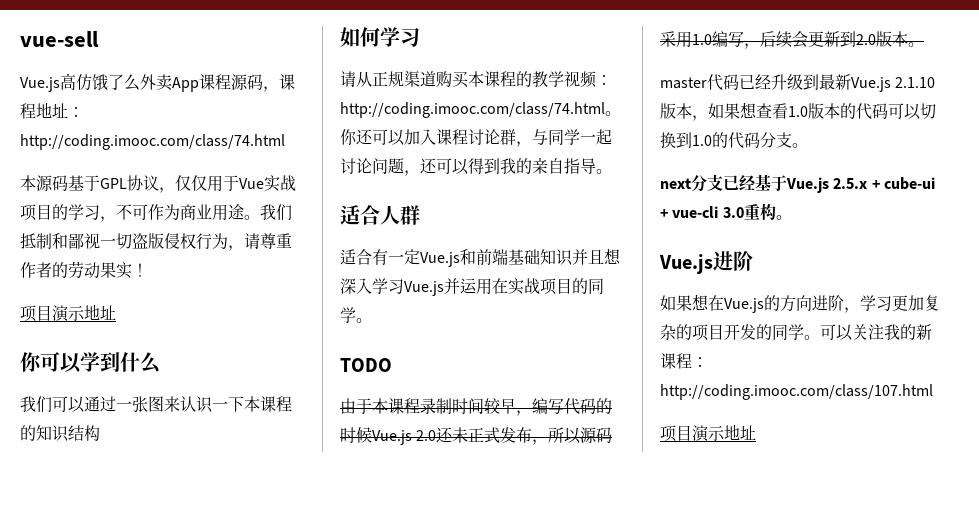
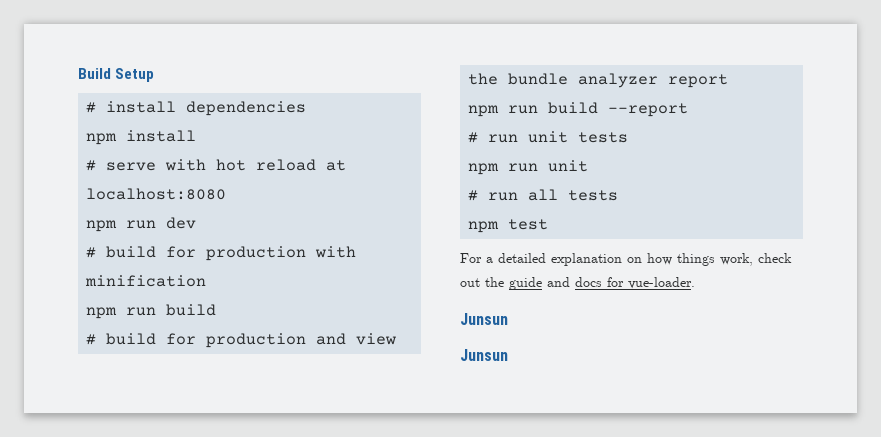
[20,31,99,47] [20,73,295,92] [20,102,84,119] [20,134,285,150] [20,175,296,193] [20,204,292,222] [20,233,292,251] [20,261,148,279] [20,304,116,322] [20,352,161,374] [20,396,292,413] [20,425,100,442] [340,27,420,47] [340,71,612,88] [340,102,621,118] [340,129,612,147] [340,158,612,176] [340,205,420,225] [340,248,621,267] [340,278,604,296] [340,307,372,323] [340,358,392,372] [340,398,612,416] [340,427,613,445] [660,31,924,49] [660,74,936,92] [660,102,936,121] [660,132,808,149] [660,174,935,193] [660,203,792,220] [659,251,753,274] [660,294,940,313] [660,324,932,341] [660,353,708,369] [660,384,933,400] [660,424,756,442] vue-sell // Vue.js高仿饿了么外卖App课程源码，课程地址：http://coding.imooc.com/class/74.html // 本源码基于GPL协议，仅仅用于Vue实战项目的学习，不可作为商业用途。我们抵制和鄙视一切盗版侵权行为，请尊重作者的劳动果实！ // 项目演示地址 // 你可以学到什么 // 我们可以通过一张图来认识一下本课程的知识结构 // 如何学习 // 请从正规渠道购买本课程的教学视频：http://coding.imooc.com/class/74.html。你还可以加入课程讨论群，与同学一起讨论问题，还可以得到我的亲自指导。 // 适合人群 // 适合有一定Vue.js和前端基础知识并且想深入学习Vue.js并运用在实战项目的同学。 // TODO // 由于本课程录制时间较早，编写代码的时候Vue.js 2.0还未正式发布，所以源码采用1.0编写，后续会更新到2.0版本。 // master代码已经升级到最新Vue.js 2.1.10版本，如果想查看1.0版本的代码可以切换到1.0的代码分支。 // next分支已经基于Vue.js 2.5.x + cube-ui + vue-cli 3.0重构。 // Vue.js进阶 // 如果想在Vue.js的方向进阶，学习更加复杂的项目开发的同学。可以关注我的新课程：http://coding.imooc.com/class/107.html // 项目演示地址 -> [78,68,155,82] [86,101,307,116] [86,130,197,145] [86,159,347,171] [86,188,227,200] [86,217,197,232] [86,246,357,261] [85,275,207,287] [86,304,217,319] [86,333,397,348] [468,73,729,88] [468,102,689,117] [468,131,629,143] [468,160,589,175] [468,189,619,201] [468,219,549,233] [460,253,792,266] [460,277,695,290] [460,313,508,325] [460,349,508,361] Build Setup // # install dependencies // npm install // # serve with hot reload at localhost:8080 // npm run dev // # build for production with minification // npm run build // # build for production and view the bundle analyzer report // npm run build --report // # run unit tests // npm run unit // # run all tests // npm test // For a detailed explanation on how things work, check out the guide and docs for vue-loader. // Junsun // Junsun

